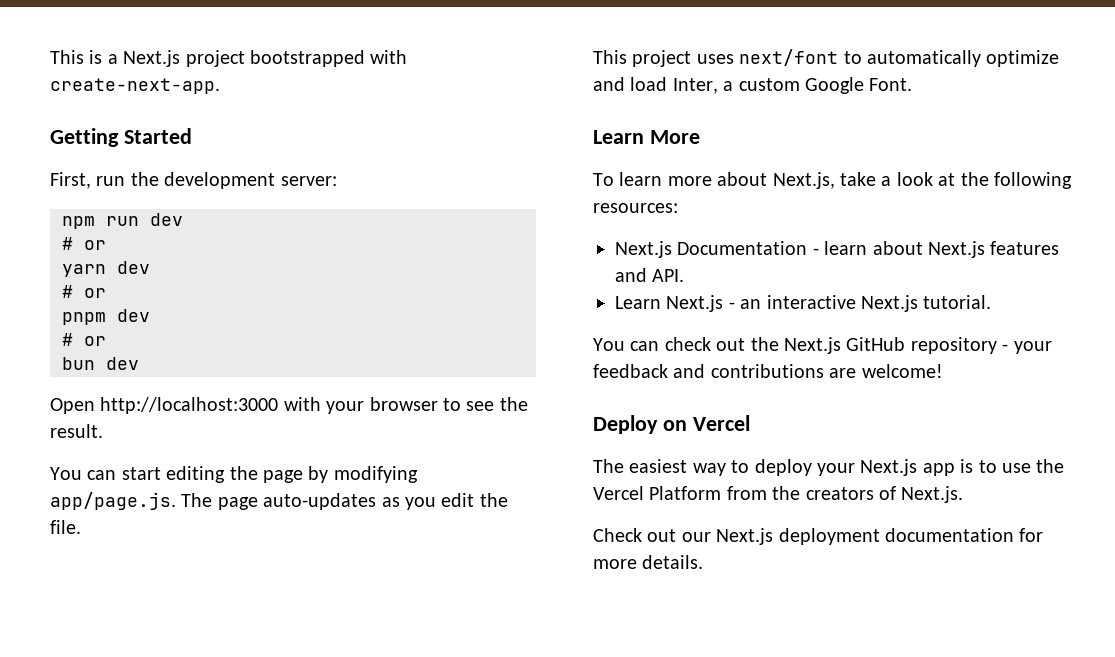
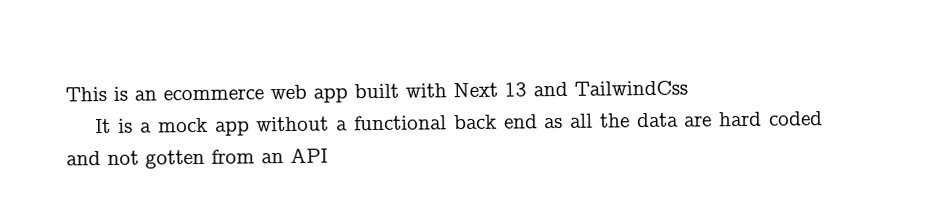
[107,50,408,67] [50,78,220,94] [50,128,192,147] [50,172,337,189] [62,213,183,229] [62,237,106,250] [62,261,150,277] [62,285,106,298] [62,309,150,325] [62,333,106,346] [62,357,139,370] [50,397,528,414] [50,424,103,438] [50,466,418,483] [50,492,508,510] [50,520,81,534] [593,49,1060,67] [593,77,913,94] [593,130,700,144] [593,172,1072,189] [593,203,678,213] [615,241,1060,258] [615,268,685,282] [615,295,992,312] [593,337,1052,354] [593,364,943,378] [593,415,750,434] [593,459,1065,476] [593,486,964,503] [593,528,1044,545] [593,555,704,569] a Next.js project bootstrapped with create-next-app. // Getting Started // First, run the development server: // npm run dev // # or // yarn dev // # or // pnpm dev // # or // bun dev // Open http://localhost:3000 with your browser to see the result. // You can start editing the page by modifying app/page.js. The page auto-updates as you edit the file. // This project uses next/font to automatically optimize and load Inter, a custom Google Font. // Learn More // To learn more about Next.js, take a look at the following resources: // Next.js Documentation - learn about Next.js features and API. // Learn Next.js - an interactive Next.js tutorial. // You can check out the Next.js GitHub repository - your feedback and contributions are welcome! // Deploy on Vercel // The easiest way to deploy your Next.js app is to use the Vercel Platform from the creators of Next.js. // Check out our Next.js deployment documentation for more details. -> [134,80,688,103] [95,111,823,136] [66,147,328,169] an ecommerce web app built with Next 13 and TailwindCss // It is a mock app without a functional back end as all the data are hard coded and not gotten from an API

